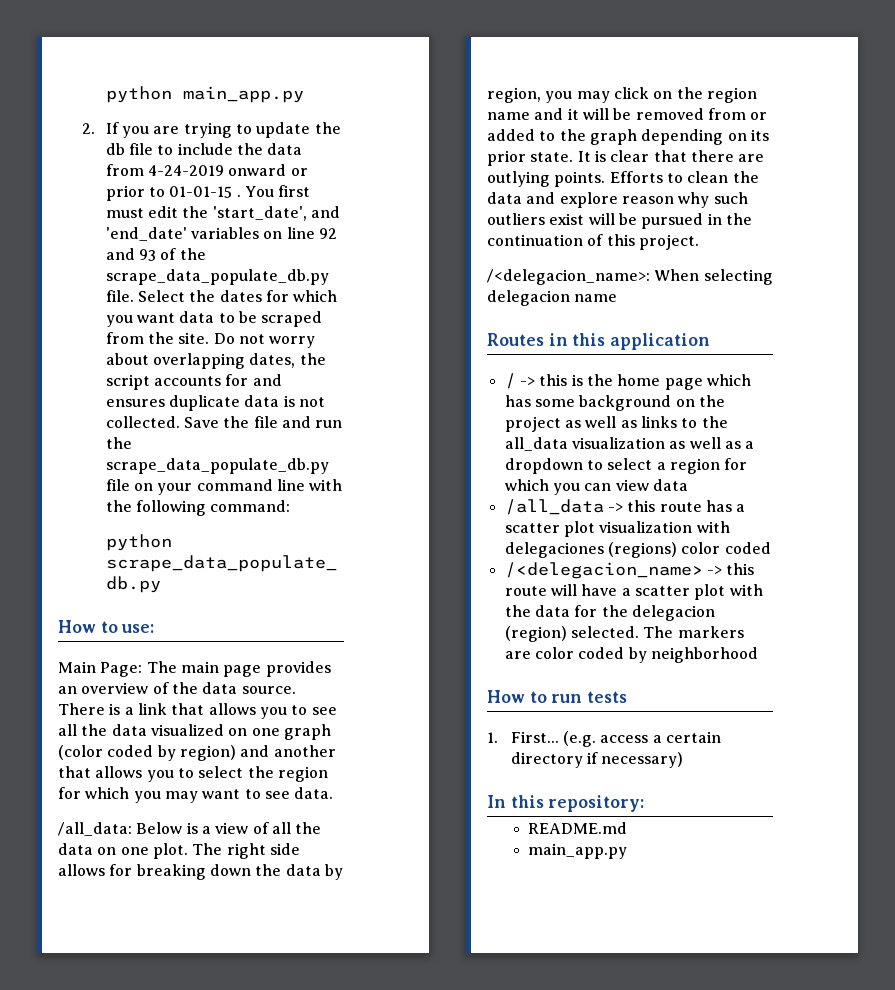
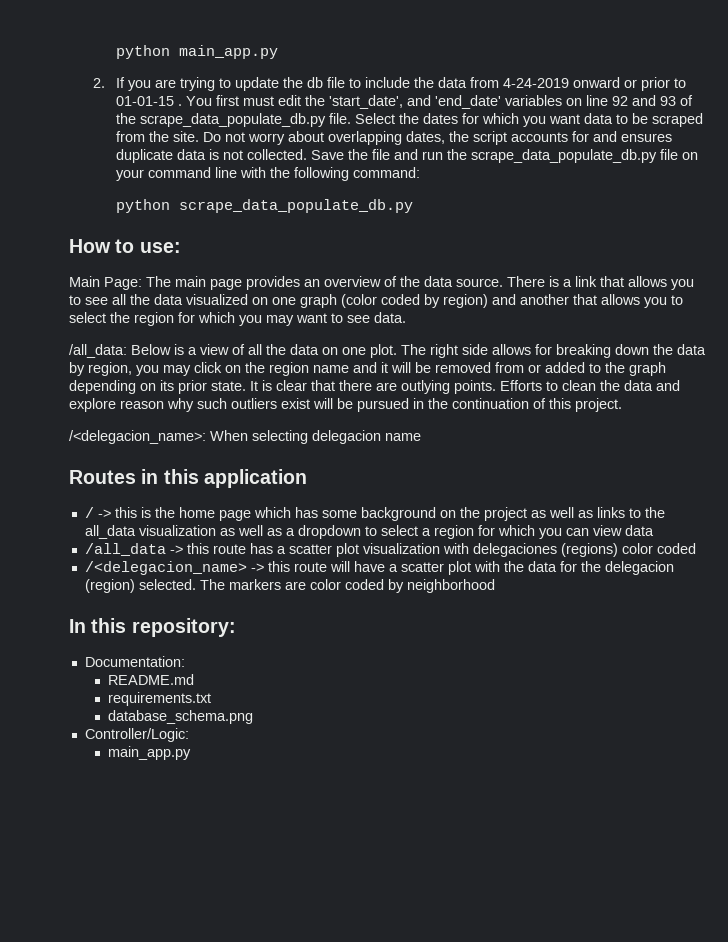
[487,690,628,703] [487,731,722,747] [510,752,684,768] // How to run tests // 1. First... (e.g. access a certain directory if necessary) -> (495, 586) none
(645, 803) none -> [84,656,185,667] // Documentation:
(628, 828) none -> [108,692,212,706] [108,710,254,724] [84,728,189,742] // requirements.txt // database_schema.png // Controller/Logic:

